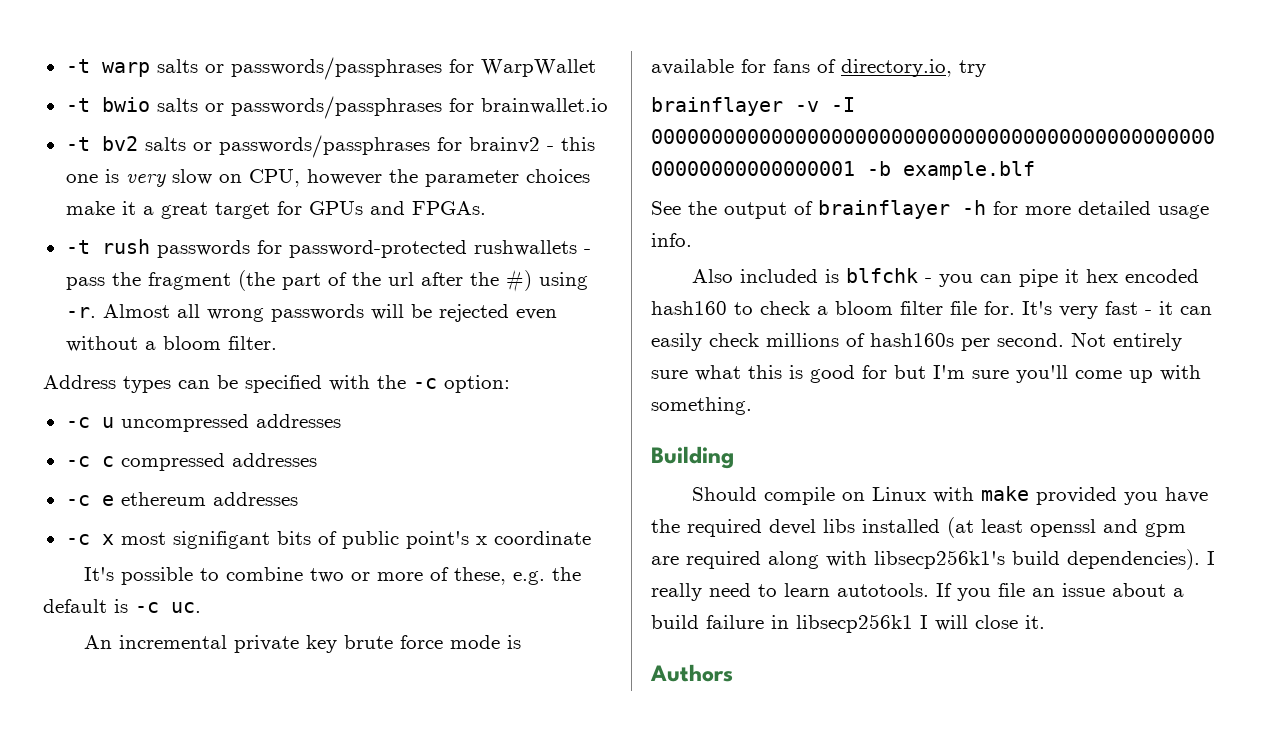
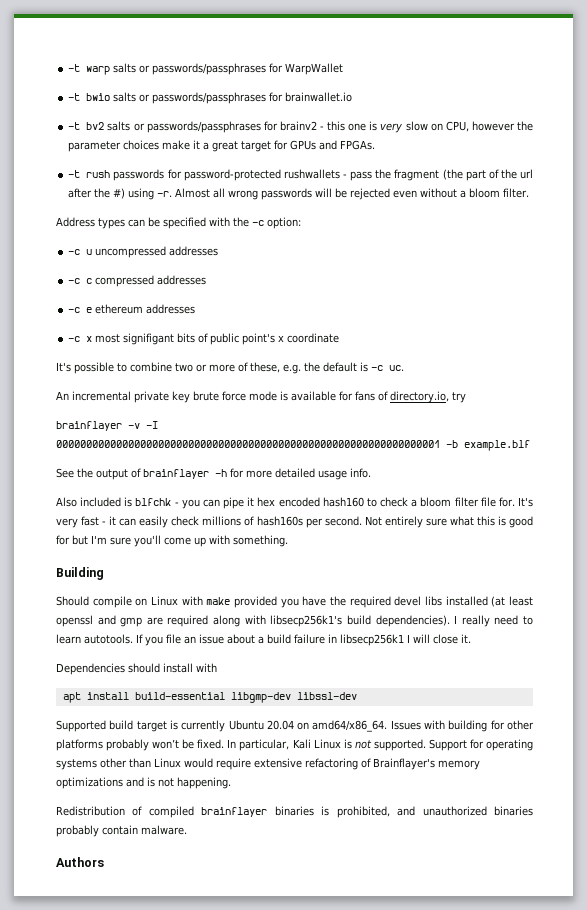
[1145,523,1186,537] gpm -> [120,617,143,627] gmp
(1045, 622) none -> [56,663,217,675] [62,692,357,703] [56,720,535,732] [56,739,533,751] [56,758,480,770] [56,777,231,789] [56,806,534,818] [56,825,187,837] // Dependencies should install with // apt install build-essential libgmp-dev libssl-dev // Supported build target is currently Ubuntu 20.04 on amd64/x86_64. Issues with building for other platforms probably won’t be fixed. In particular, Kali Linux is not supported. Support for operating systems other than Linux would require extensive refactoring of Brainflayer's memory optimizations and is not happening. // Redistribution of compiled brainflayer binaries is prohibited, and unauthorized binaries probably contain malware.

